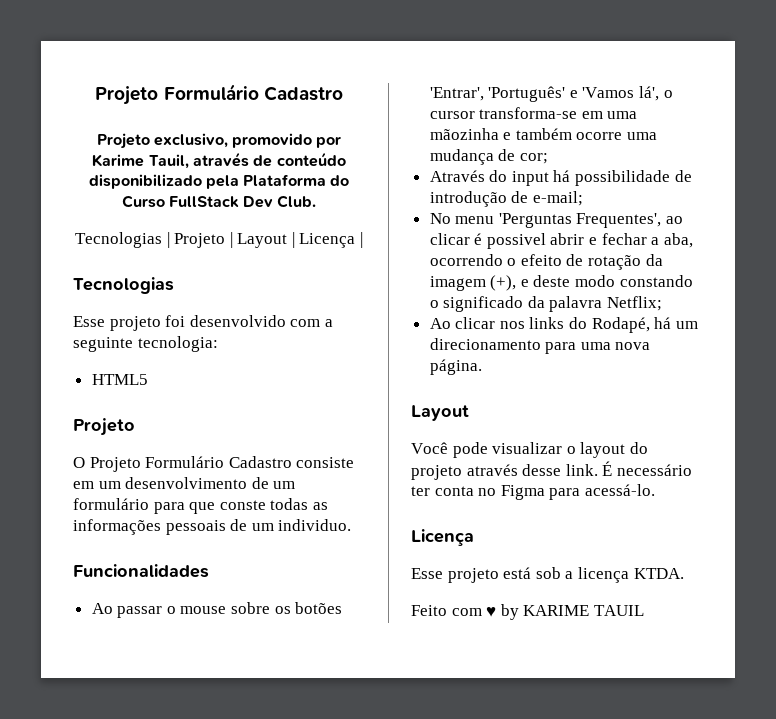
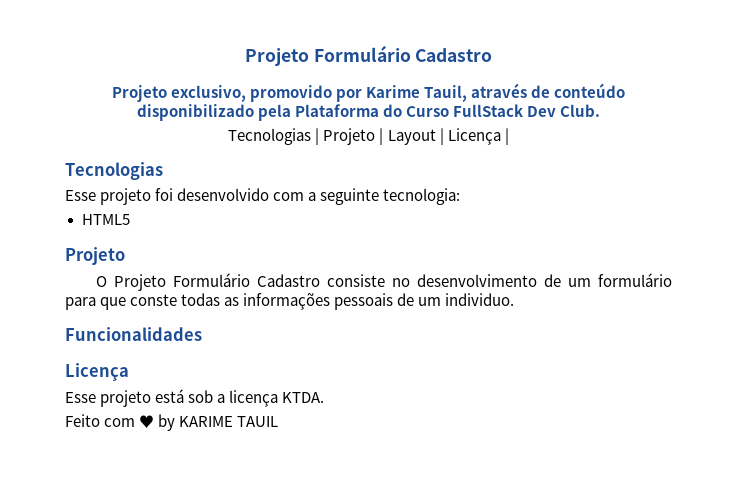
[73,481,121,489] em um -> [392,278,411,287] no
[91,602,343,618] [429,86,673,102] [429,107,638,119] [429,128,658,140] [429,149,548,165] [429,170,692,186] [429,191,583,207] [429,213,684,228] [429,233,693,249] [429,254,663,270] [429,275,693,291] [429,296,663,312] [429,317,698,333] [429,338,651,354] [429,359,482,375] [411,405,469,421] [411,442,648,458] [411,461,692,480] [411,484,655,500] // Ao passar o mouse sobre os botões 'Entrar', 'Português' e 'Vamos lá', o cursor transforma-se em uma mãozinha e também ocorre uma mudança de cor; // Através do input há possibilidade de introdução de e-mail; // No menu 'Perguntas Frequentes', ao clicar é possivel abrir e fechar a aba, ocorrendo o efeito de rotação da imagem (+), e deste modo constando o significado da palavra Netflix; // Ao clicar nos links do Rodapé, há um direcionamento para uma nova página. // Layout // Você pode visualizar o layout do projeto através desse link. É necessário ter conta no Figma para acessá-lo. -> (202, 334) none

